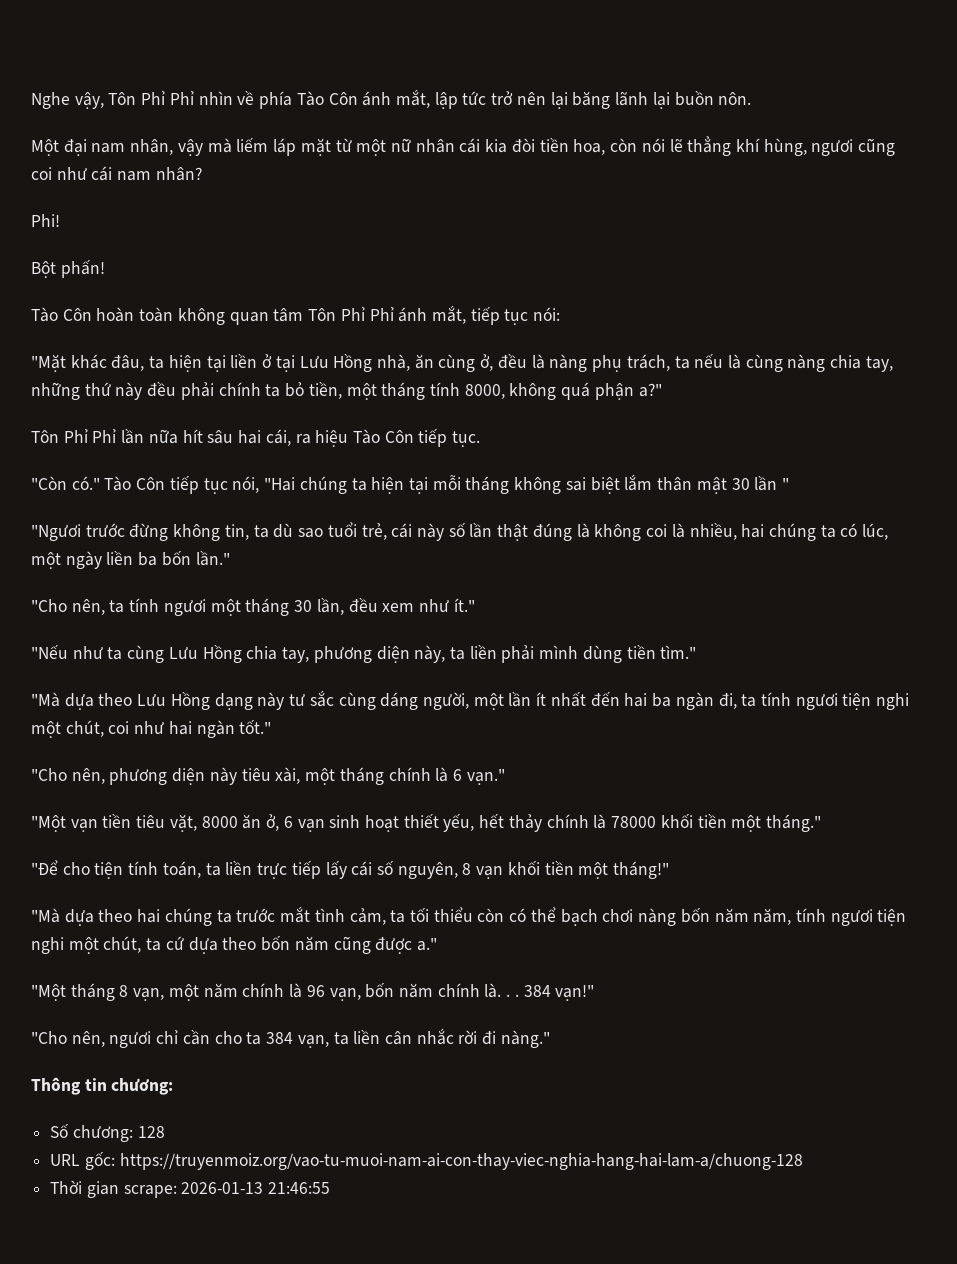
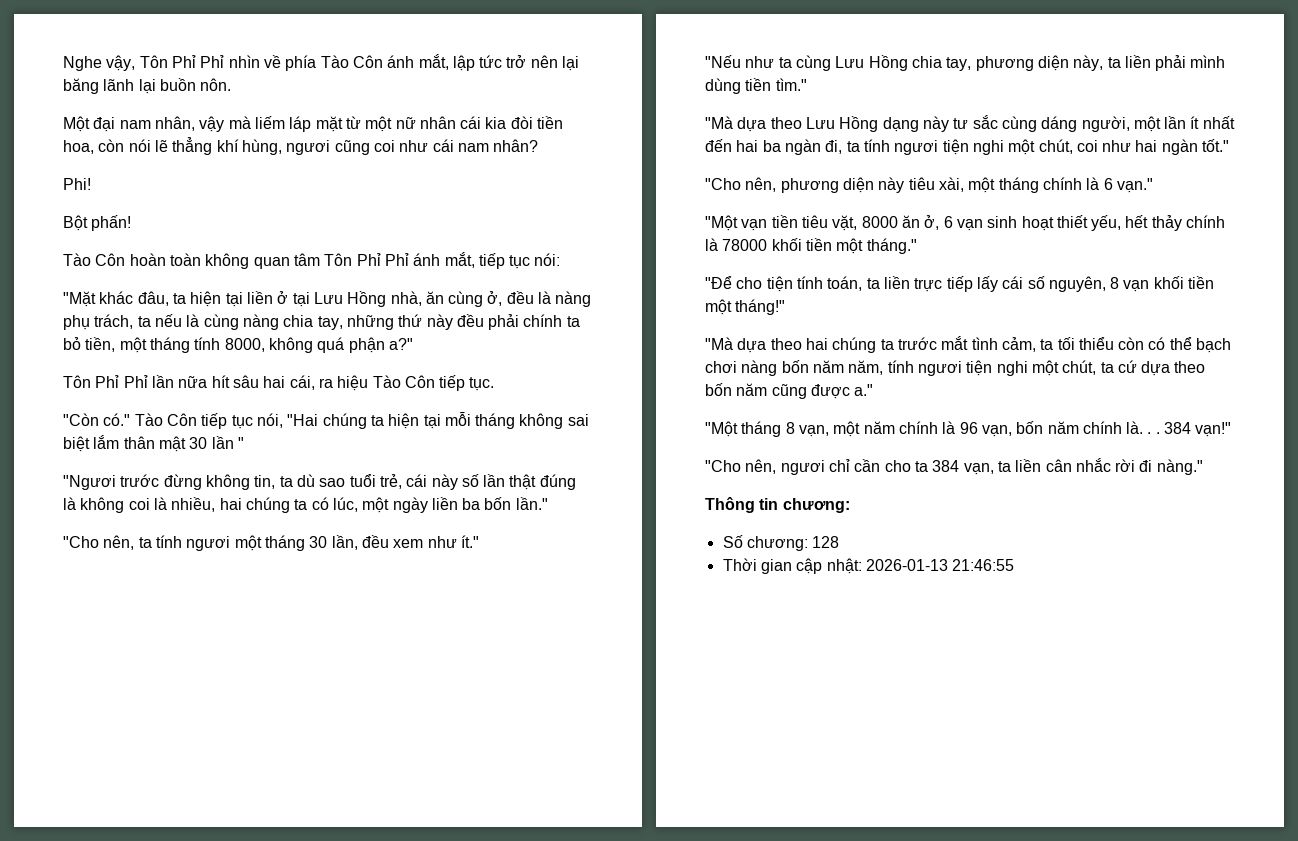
[50,1152,803,1170] // URL gốc: https://truyenmoiz.org/vao-tu-muoi-nam-ai-con-thay-viec-nghia-hang-hai-lam-a/chuong-128 -> (840, 542) none
[123,1185,177,1198] scrape: -> [796,558,862,574] cập nhật:

